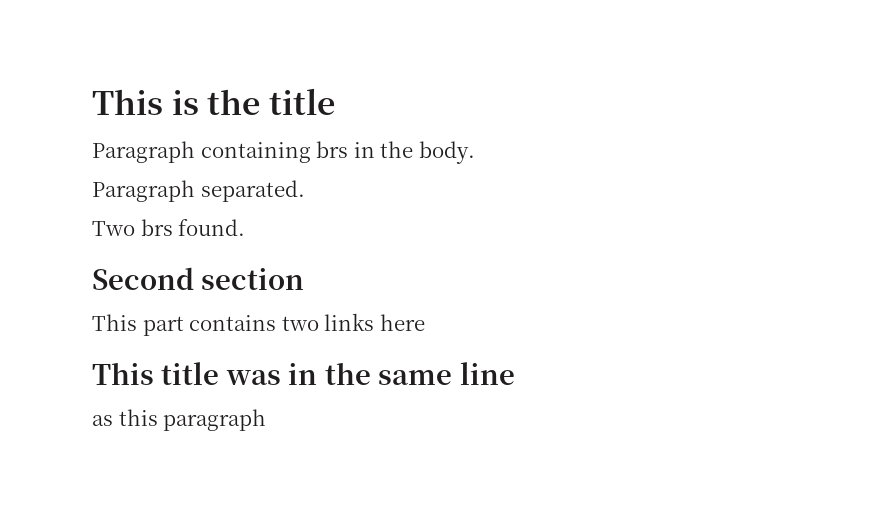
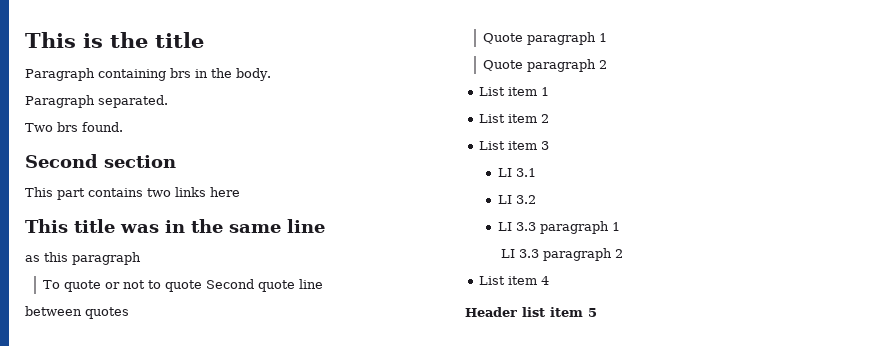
(267, 420) none -> [43,279,324,292] [25,306,129,319] [483,32,608,45] [483,59,608,72] [479,87,550,96] [479,114,550,123] [479,141,550,150] [497,168,536,177] [497,195,536,204] [497,221,620,234] [501,248,624,261] [479,276,550,285] [465,307,597,317] // To quote or not to quote Second quote line // between quotes // Quote paragraph 1 // Quote paragraph 2 // List item 1 // List item 2 // List item 3 // LI 3.1 // LI 3.2 // LI 3.3 paragraph 1 // LI 3.3 paragraph 2 // List item 4 // Header list item 5

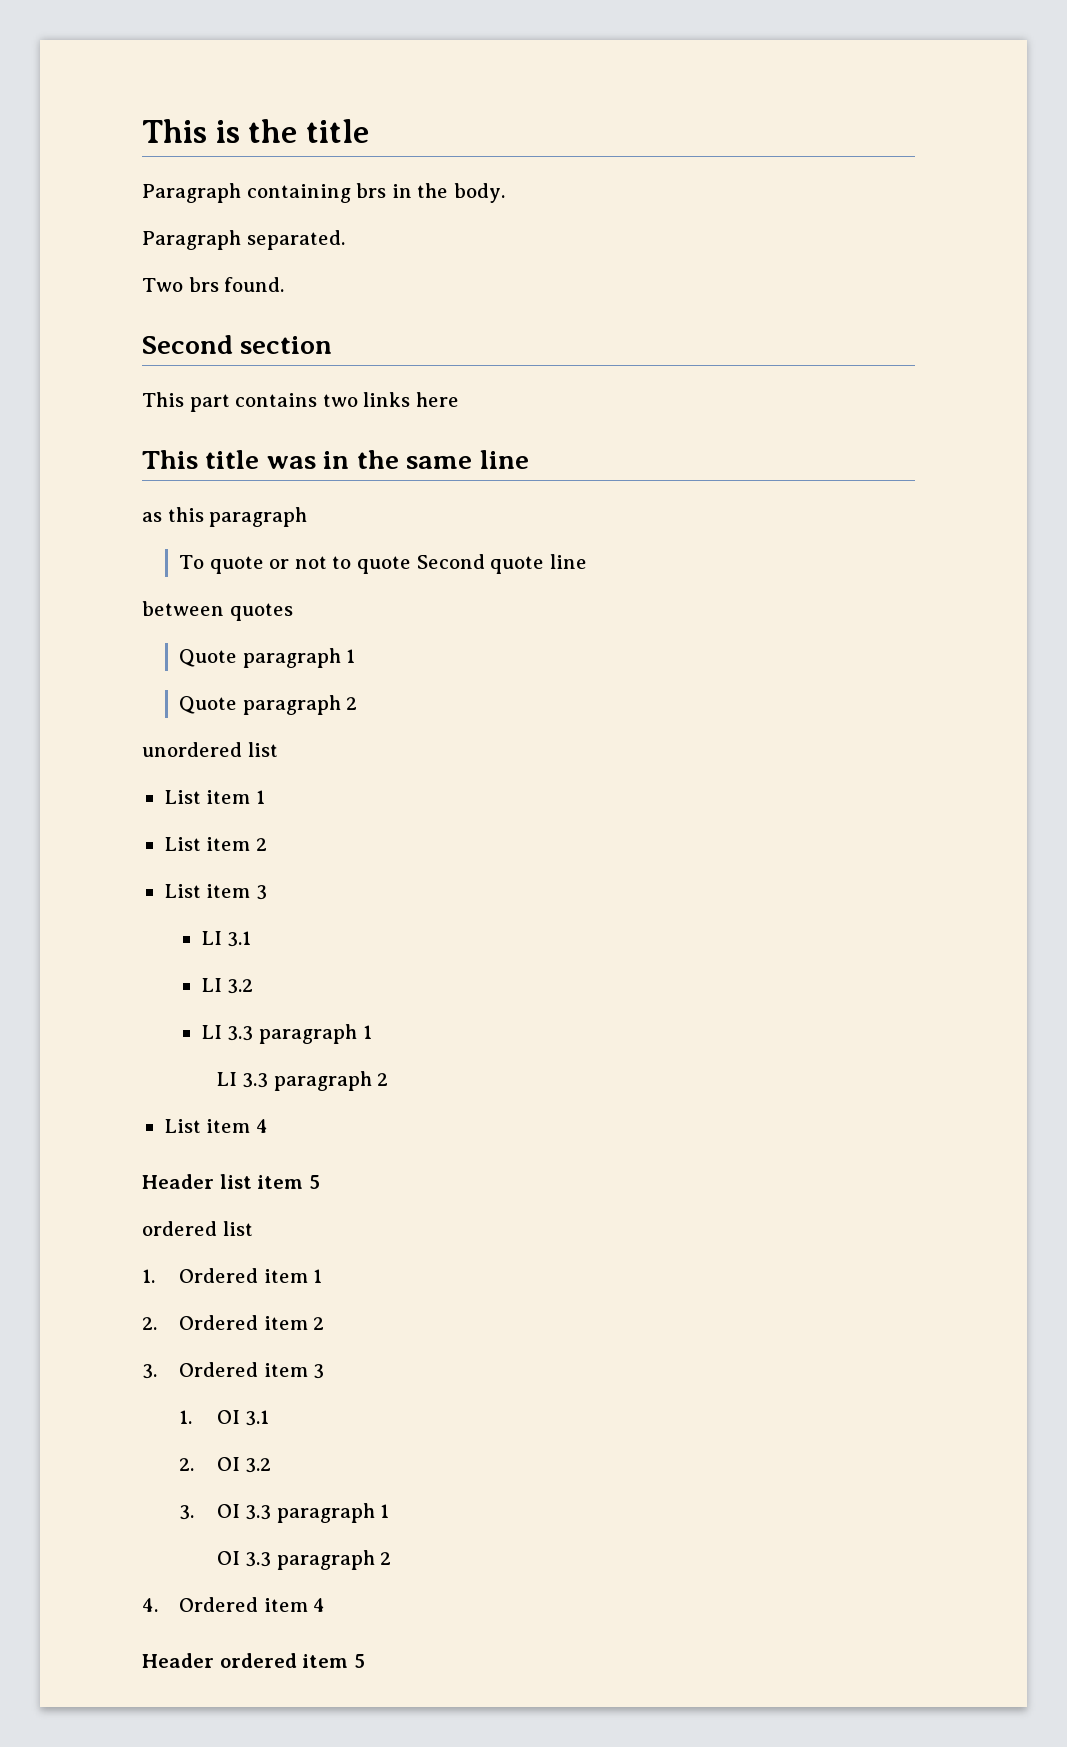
(608, 64) none -> [142,742,278,757] // unordered list
(597, 312) none -> [142,1221,253,1236] [142,1268,323,1283] [142,1315,325,1330] [142,1362,325,1379] [179,1410,270,1426] [179,1457,272,1473] [179,1503,390,1523] [216,1550,392,1570] [142,1597,326,1612] [142,1653,365,1668] // ordered list // 1. Ordered item 1 // 2. Ordered item 2 // 3. Ordered item 3 // 1. OI 3.1 // 2. OI 3.2 // 3. OI 3.3 paragraph 1 // OI 3.3 paragraph 2 // 4. Ordered item 4 // Header ordered item 5

